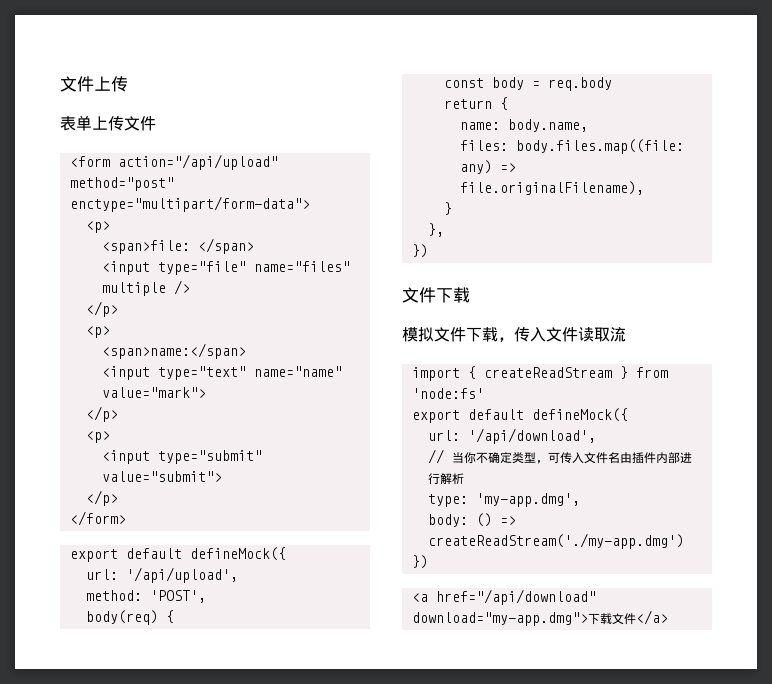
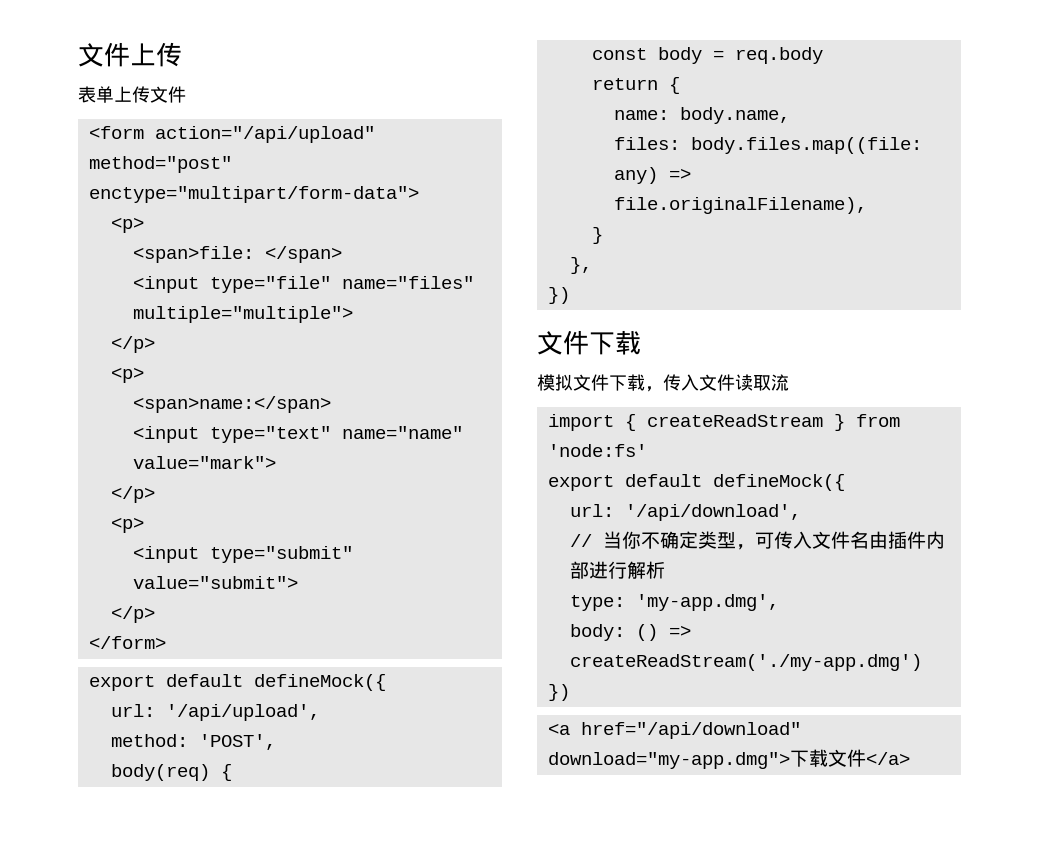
[101,280,190,296] multiple /> -> [132,306,353,323] multiple="multiple">

